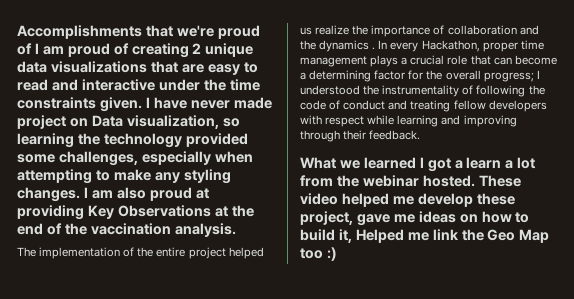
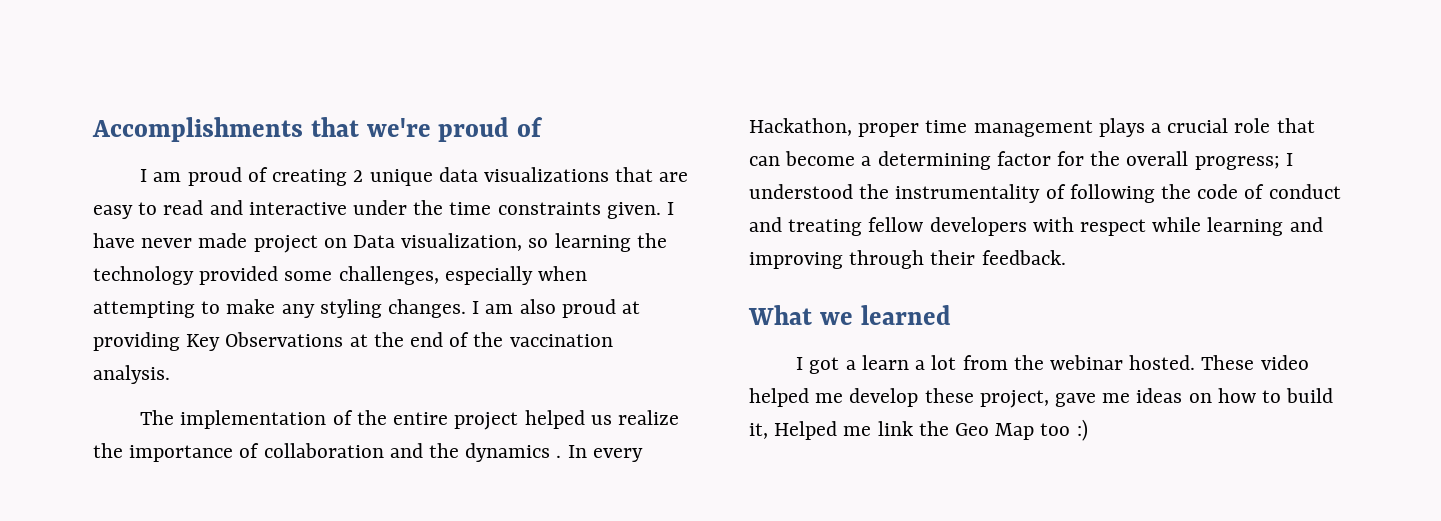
(32, 49) none -> (544, 127) //
(416, 163) none -> (951, 315) //

